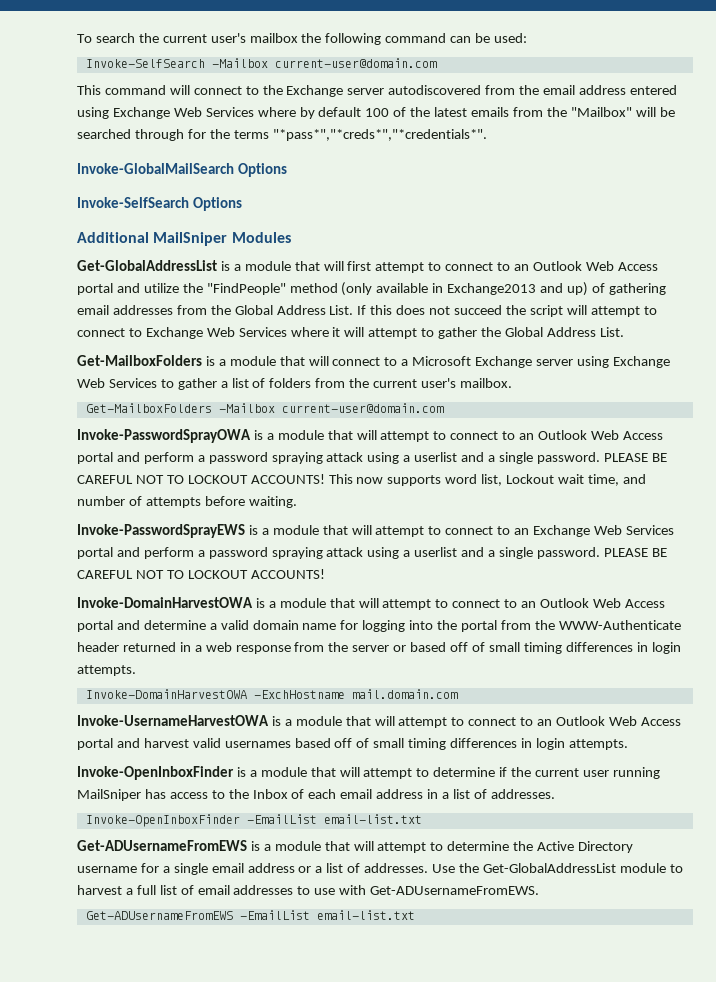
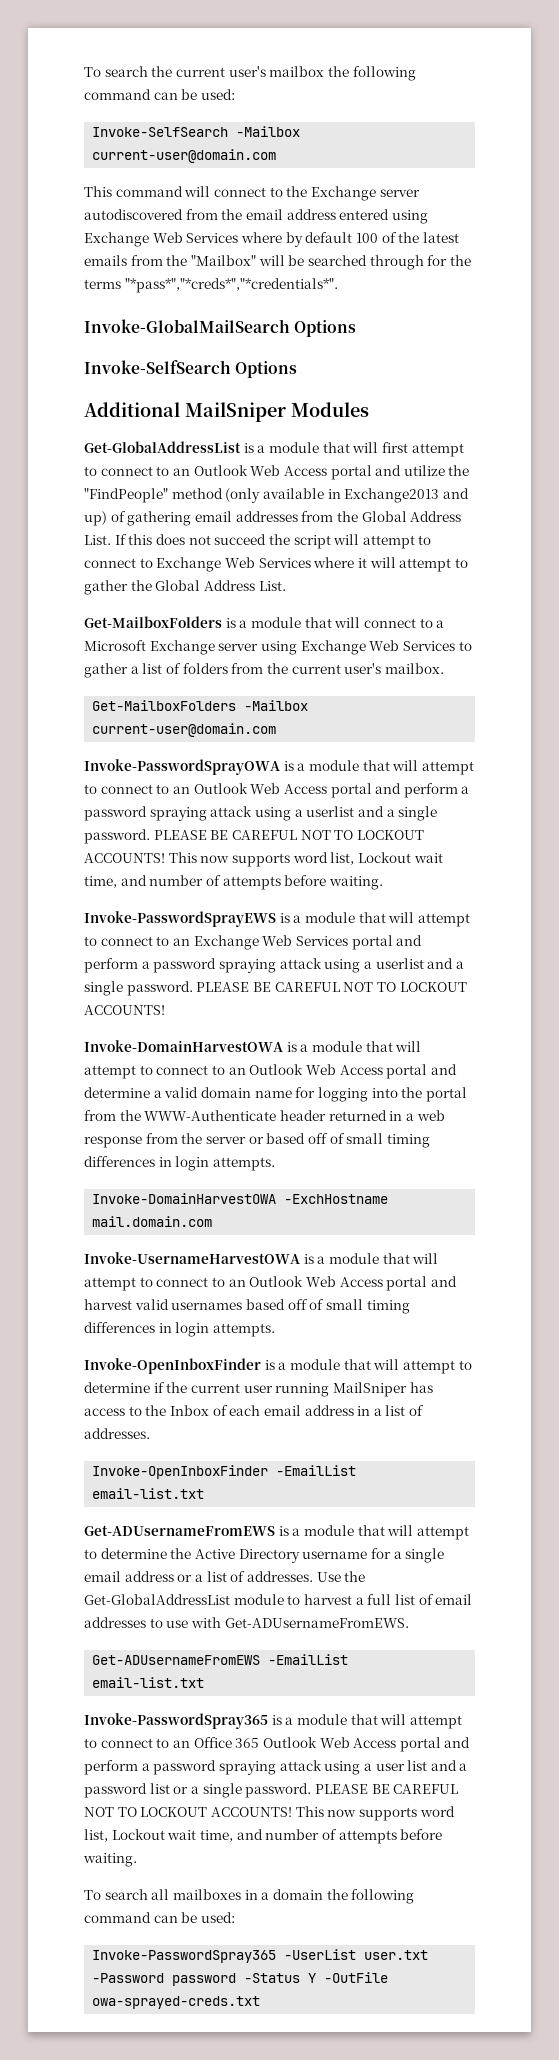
(415, 915) none -> [84,1713,462,1729] [84,1737,471,1752] [84,1760,468,1775] [84,1783,459,1798] [84,1806,455,1821] [84,1829,443,1844] [83,1853,137,1867] [84,1889,415,1904] [84,1912,235,1923] [92,1949,429,1963] [92,1972,389,1986] [92,1996,261,2009] // Invoke-PasswordSpray365 is a module that will attempt to connect to an Office 365 Outlook Web Access portal and perform a password spraying attack using a user list and a password list or a single password. PLEASE BE CAREFUL NOT TO LOCKOUT ACCOUNTS! This now supports word list, Lockout wait time, and number of attempts before waiting. // To search all mailboxes in a domain the following command can be used: // Invoke-PasswordSpray365 -UserList user.txt -Password password -Status Y -OutFile owa-sprayed-creds.txt

